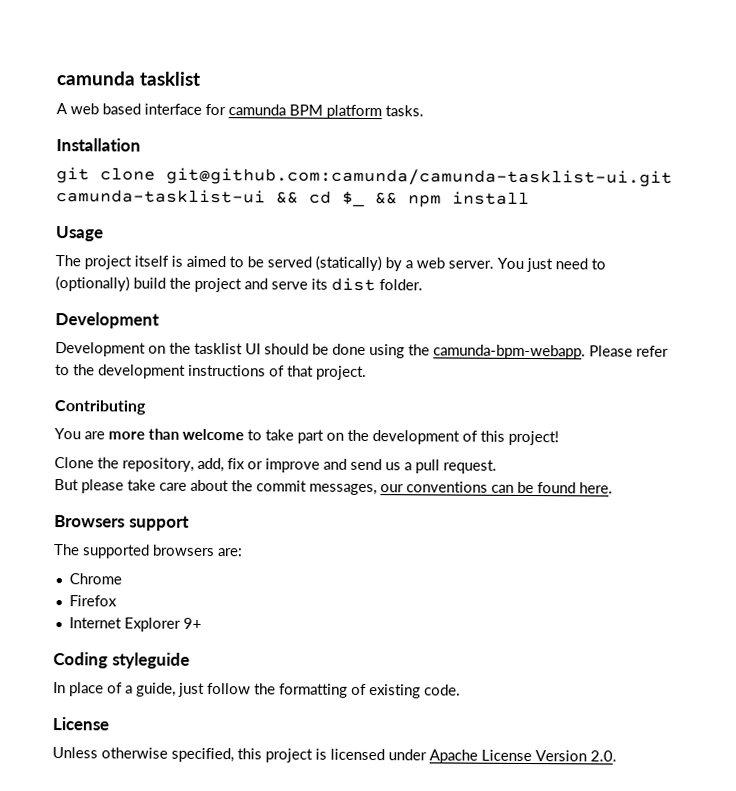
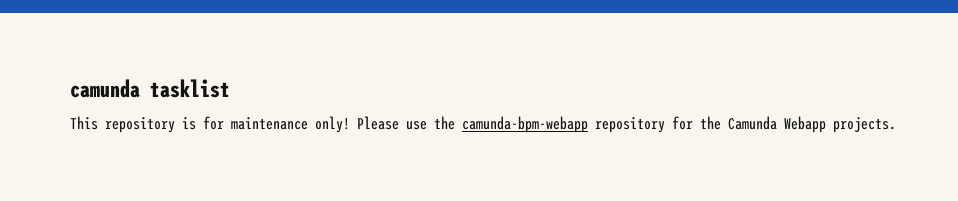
[56,103,424,120] [56,138,141,152] [56,167,673,187] [56,189,530,208] [55,226,104,242] [55,255,606,273] [55,276,423,293] [55,312,160,329] [55,342,669,360] [55,364,367,380] [54,400,146,415] [54,428,559,446] [54,457,497,474] [54,479,613,496] [54,515,190,531] [53,544,243,559] [68,573,122,585] [68,595,117,607] [68,617,202,632] [53,652,190,669] [53,682,461,699] [52,717,109,731] [52,747,617,764] A web based interface for camunda BPM platform tasks. // Installation // git clone git@github.com:camunda/camunda-tasklist-ui.git camunda-tasklist-ui && cd $_ && npm install // Usage // The project itself is aimed to be served (statically) by a web server. You just need to (optionally) build the project and serve its dist folder. // Development // Development on the tasklist UI should be done using the camunda-bpm-webapp. Please refer to the development instructions of that project. // Contributing // You are more than welcome to take part on the development of this project! // Clone the repository, add, fix or improve and send us a pull request. // But please take care about the commit messages, our conventions can be found here. // Browsers support // The supported browsers are: // Chrome // Firefox // Internet Explorer 9+ // Coding styleguide // In place of a guide, just follow the formatting of existing code. // License // Unless otherwise specified, this project is licensed under Apache License Version 2.0. -> [70,116,896,133] This repository is for maintenance only! Please use the camunda-bpm-webapp repository for the Camunda Webapp projects.

